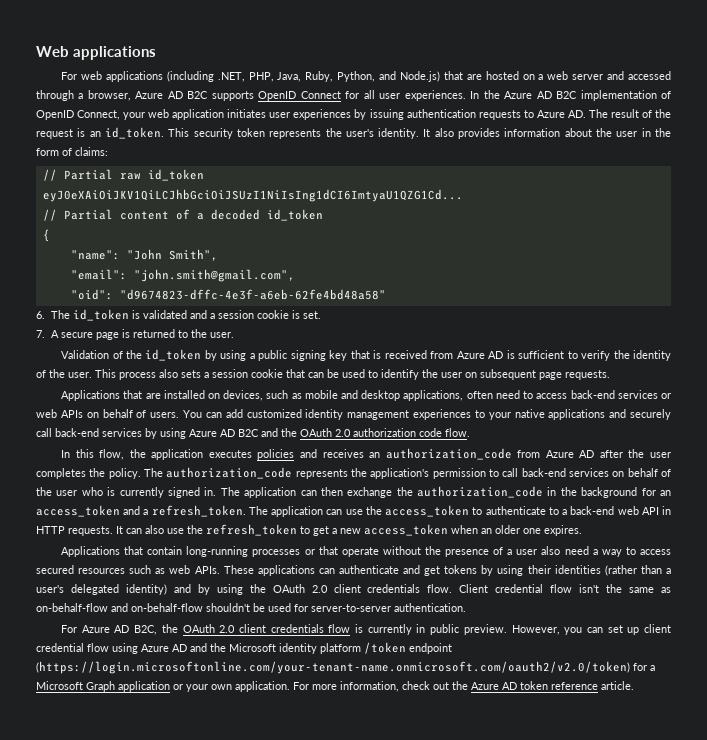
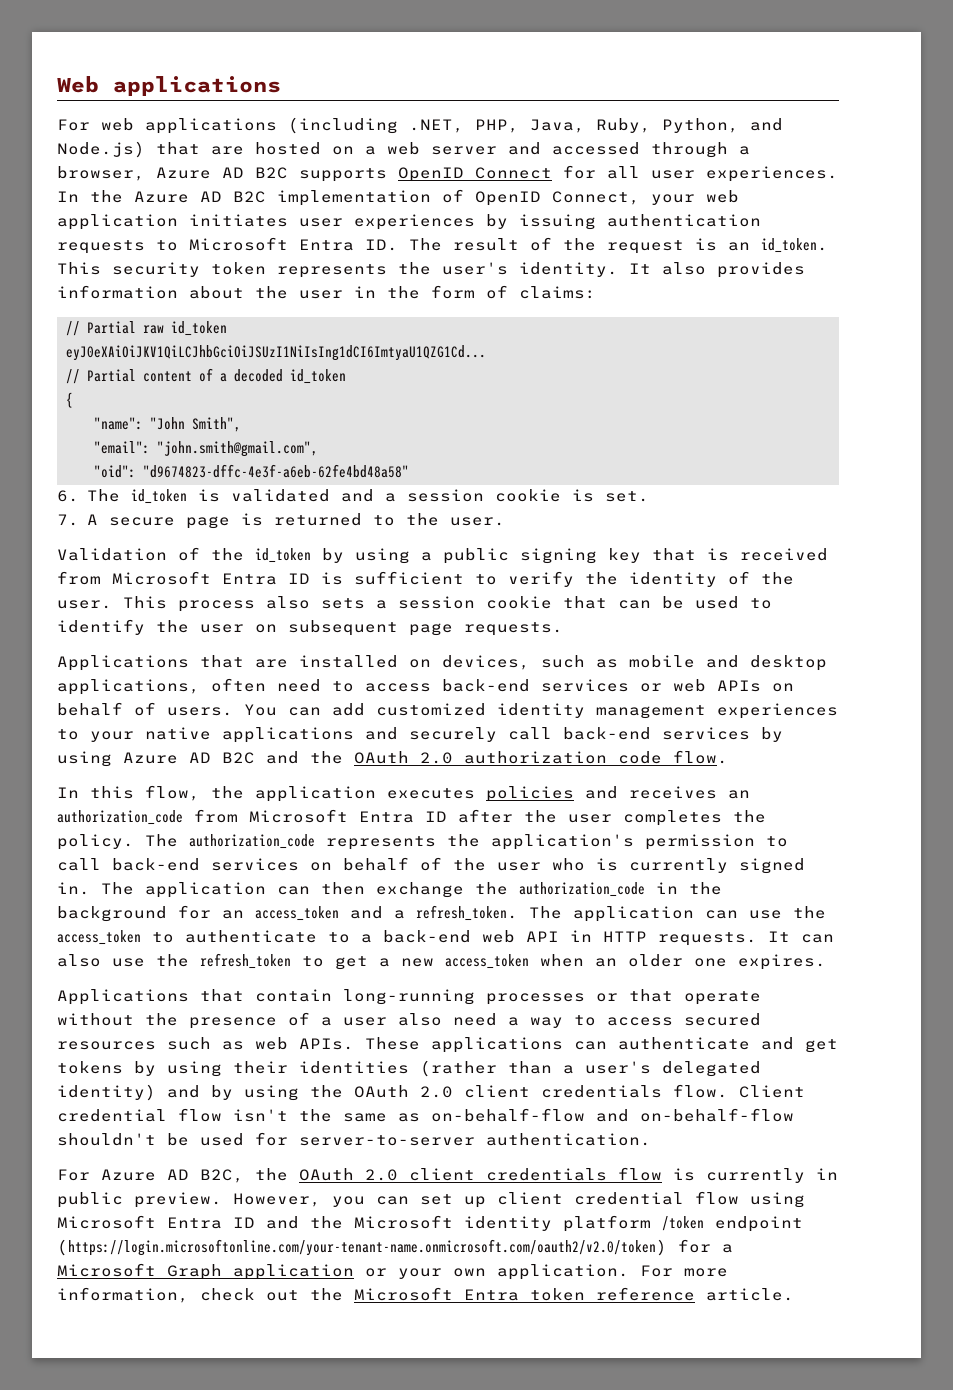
[536,110,586,118] Azure AD. -> [189,237,398,251] Microsoft Entra ID.
[456,351,504,359] Azure AD -> [112,571,310,585] Microsoft Entra ID
[545,450,595,458] Azure AD -> [249,809,447,823] Microsoft Entra ID
[141,644,187,652] Azure AD -> [57,1215,255,1229] Microsoft Entra ID
[471,682,517,690] Azure AD -> [354,1287,519,1301] Microsoft Entra

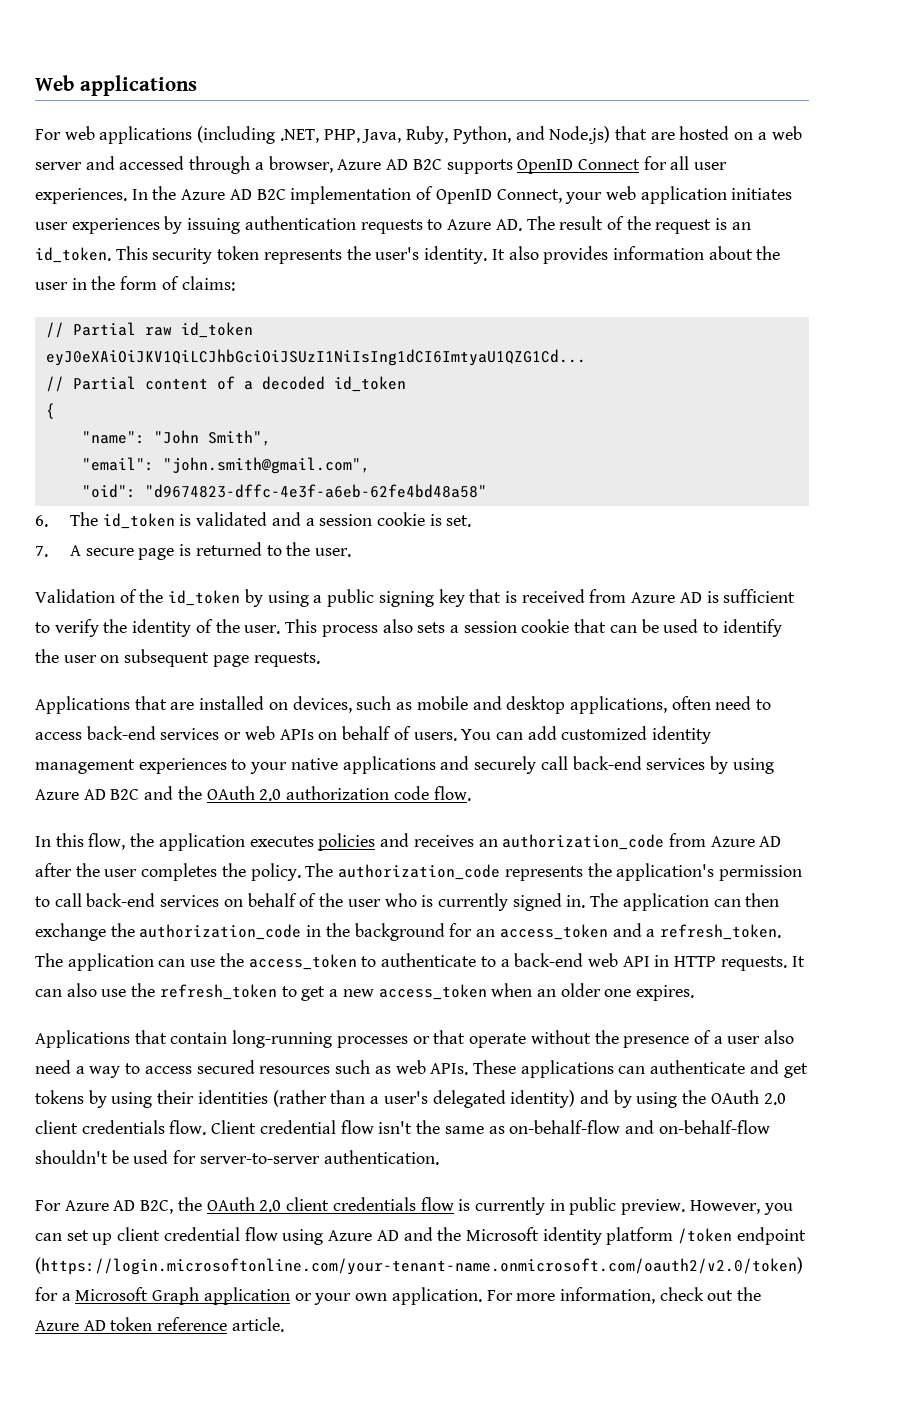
[189,237,398,251] Microsoft Entra ID. -> [447,219,522,231] Azure AD.
[112,571,310,585] Microsoft Entra ID -> [631,592,702,603] Azure AD
[249,809,447,823] Microsoft Entra ID -> [710,836,782,847] Azure AD
[57,1215,255,1229] Microsoft Entra ID -> [328,1230,399,1241] Azure AD
[354,1287,519,1301] Microsoft Entra -> [35,1320,106,1331] Azure AD

